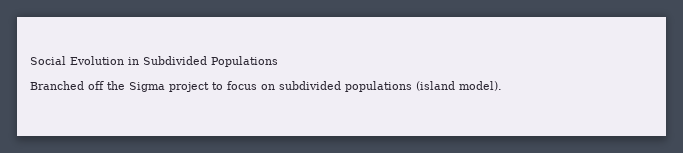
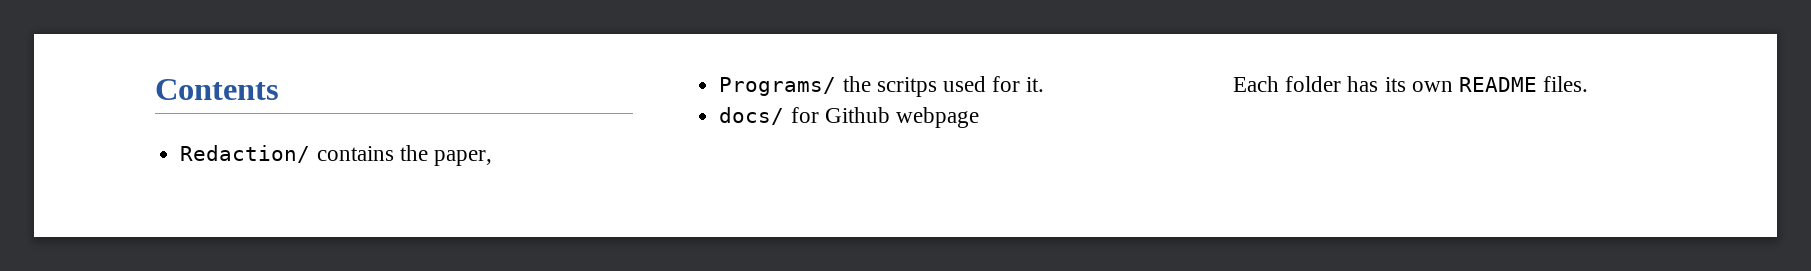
[30,56,278,67] [30,81,502,92] Social Evolution in Subdivided Populations // Branched off the Sigma project to focus on subdivided populations (island model). -> [155,79,279,100] [180,145,492,166] [719,76,1045,97] [719,107,979,128] [1233,76,1589,92] Contents // Redaction/ contains the paper, // Programs/ the scritps used for it. // docs/ for Github webpage // Each folder has its own README files.

